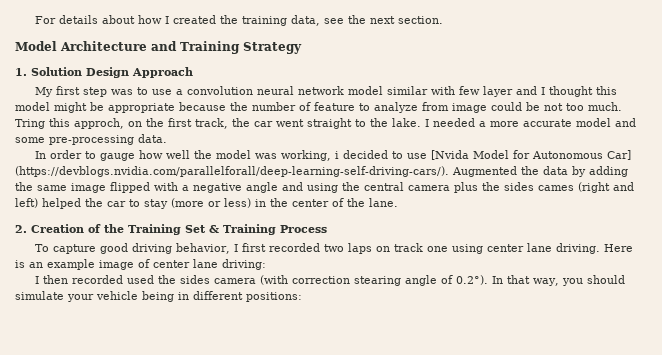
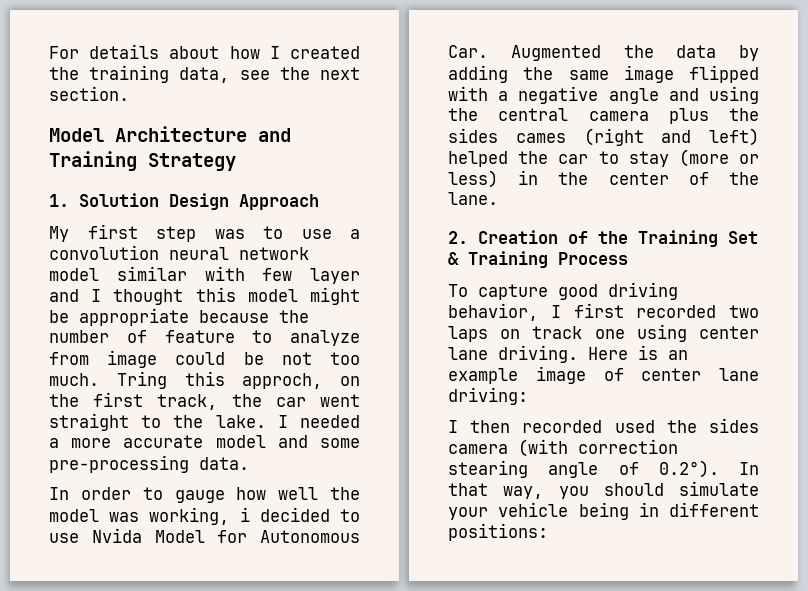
[430,150,469,160] [Nvida -> [91,528,142,543] Nvida
[606,150,631,160] [15,166,449,177] Car] (https://devblogs.nvidia.com/parallelforall/deep-learning-self-driving-cars/). -> [448,45,488,58] Car.

